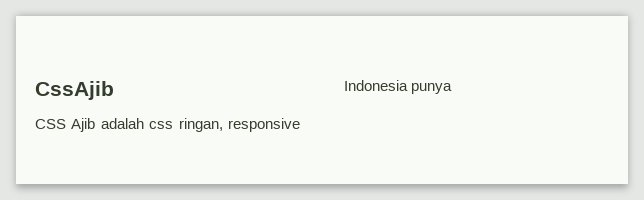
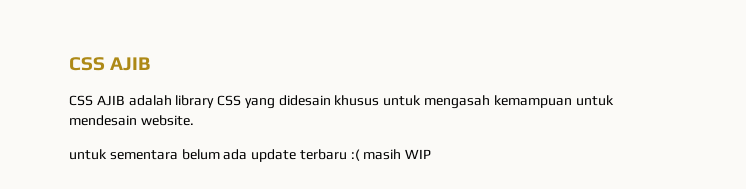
[35,81,114,100] [35,118,300,132] [344,80,453,94] CssAjib // CSS Ajib adalah css ringan, responsive Indonesia punya -> [69,57,151,71] [69,95,614,109] [69,115,194,126] [69,149,432,162] CSS AJIB // CSS AJIB adalah library CSS yang didesain khusus untuk mengasah kemampuan untuk mendesain website. // untuk sementara belum ada update terbaru :( masih WIP

